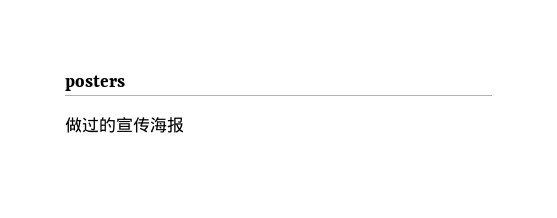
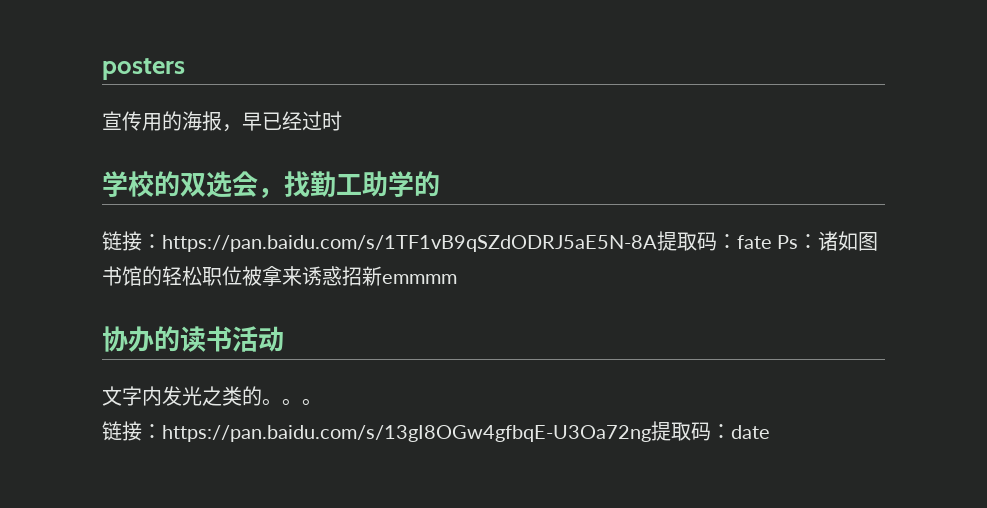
[65,117,184,133] 做过的宣传海报 -> [102,111,342,132] [102,171,440,198] [102,231,879,252] [102,266,457,287] [102,326,284,352] [102,386,322,406] [102,421,770,442] 宣传用的海报，早已经过时 // 学校的双选会，找勤工助学的 // 链接：https://pan.baidu.com/s/1TF1vB9qSZdODRJ5aE5N-8A提取码：fate Ps：诸如图书馆的轻松职位被拿来诱惑招新emmmm // 协办的读书活动 // 文字内发光之类的。。。 // 链接：https://pan.baidu.com/s/13gI8OGw4gfbqE-U3Oa72ng提取码：date

